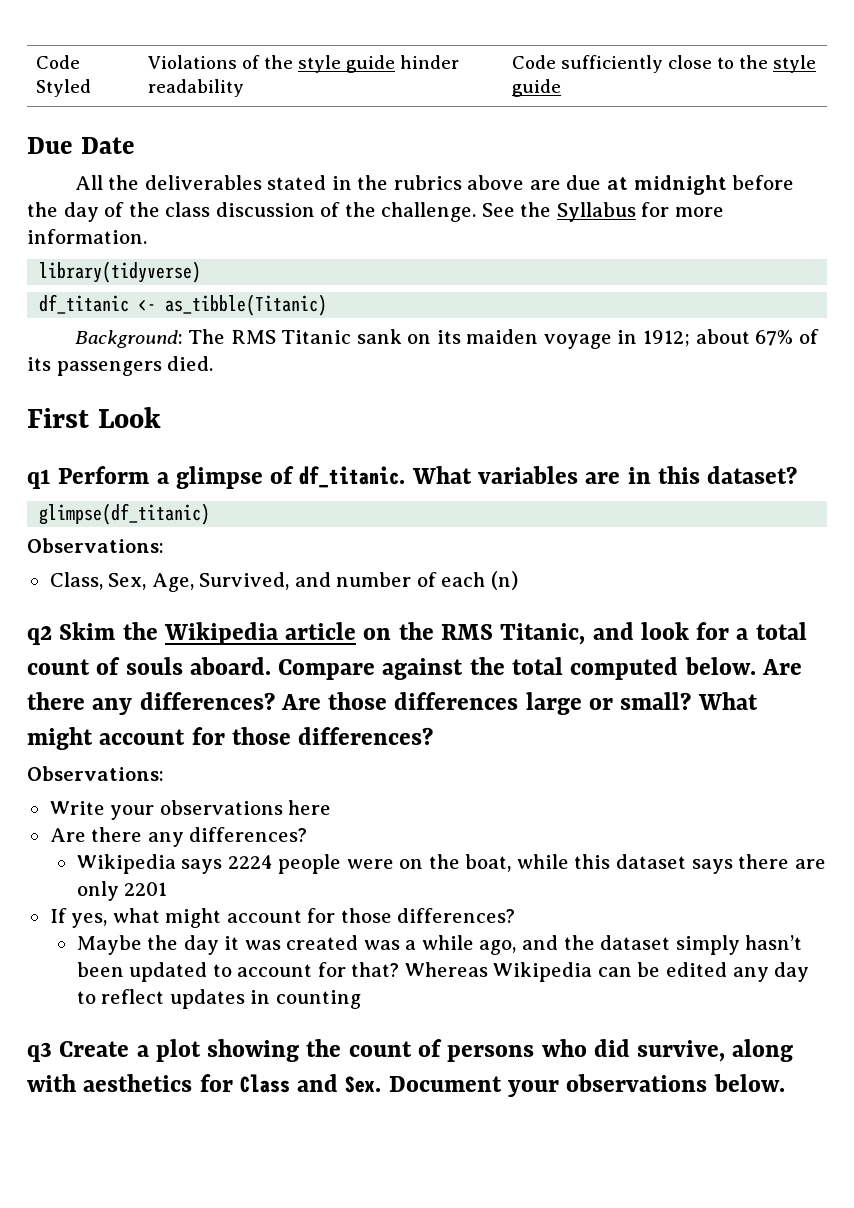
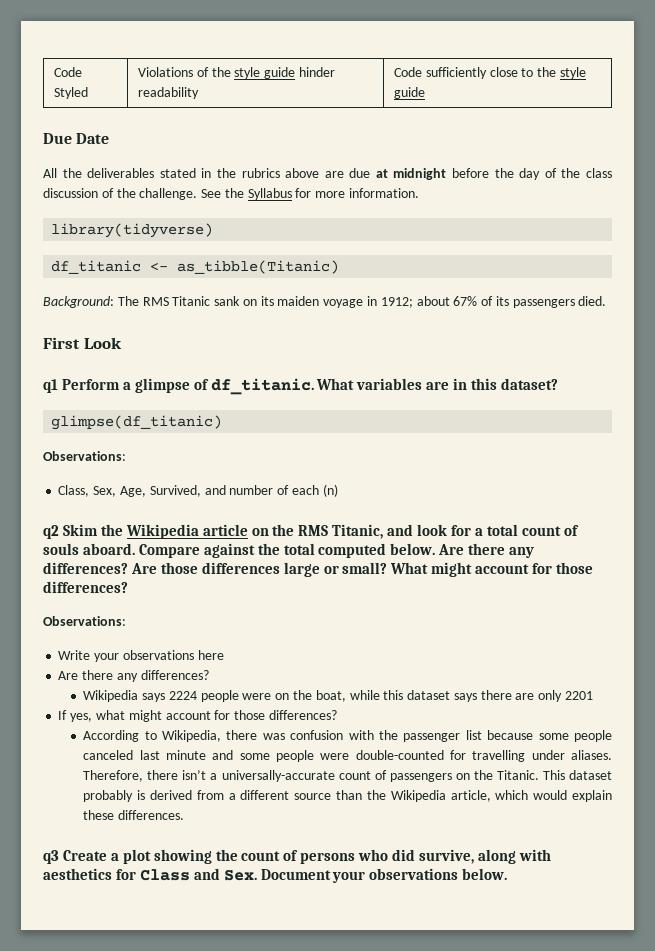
[76,935,803,955] [76,962,810,982] [76,989,361,1009] Maybe the day it was created was a while ago, and the dataset simply hasn’t been updated to account for that? Whereas Wikipedia can be edited any day to reflect updates in counting -> [83,730,613,742] [83,750,612,762] [83,770,612,782] [83,790,613,802] [83,810,185,820] According to Wikipedia, there was confusion with the passenger list because some people canceled last minute and some people were double-counted for travelling under aliases. Therefore, there isn’t a universally-accurate count of passengers on the Titanic. This dataset probably is derived from a different source than the Wikipedia article, which would explain these differences.

